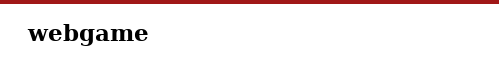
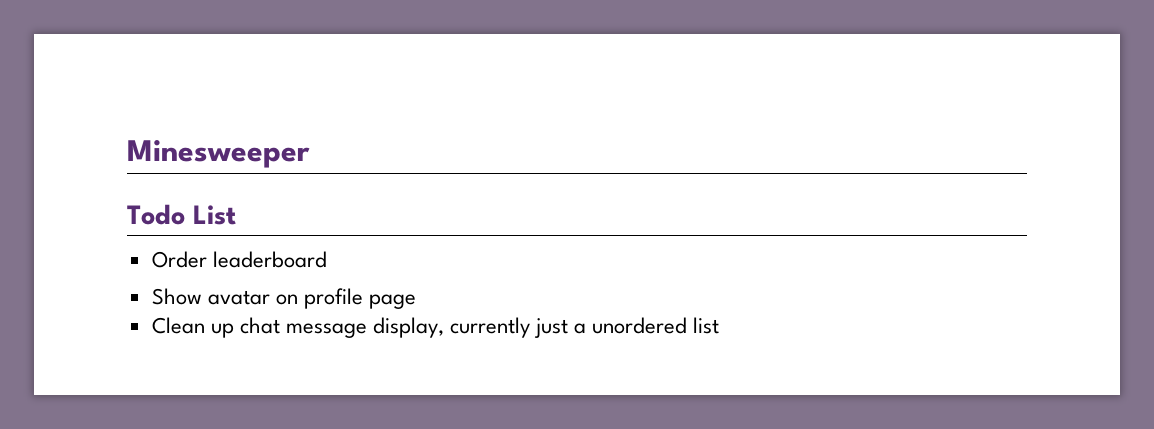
[27,24,149,46] webgame -> [127,140,310,168] [127,204,236,225] [151,251,327,268] [151,288,417,309] [151,317,720,338] Minesweeper // Todo List // Order leaderboard // Show avatar on profile page // Clean up chat message display, currently just a unordered list

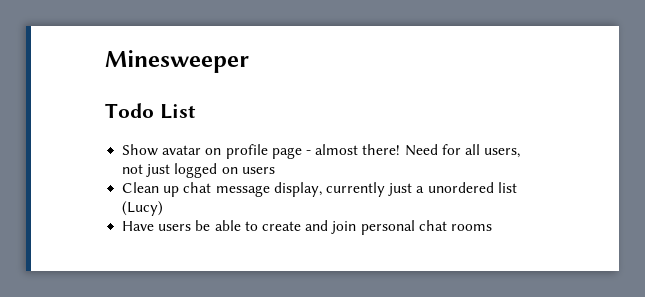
[151,251,327,268] // Order leaderboard -> (196, 111) none
(417, 301) none -> [305,144,521,158] [122,163,275,178] - almost there! Need for all users, not just logged on users
(720, 325) none -> [122,201,164,216] [122,220,492,235] (Lucy) // Have users be able to create and join personal chat rooms

